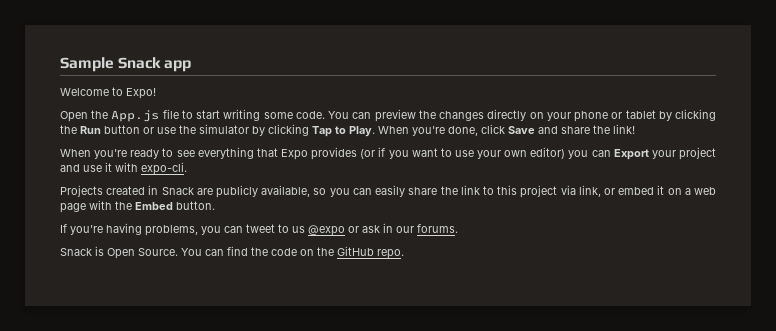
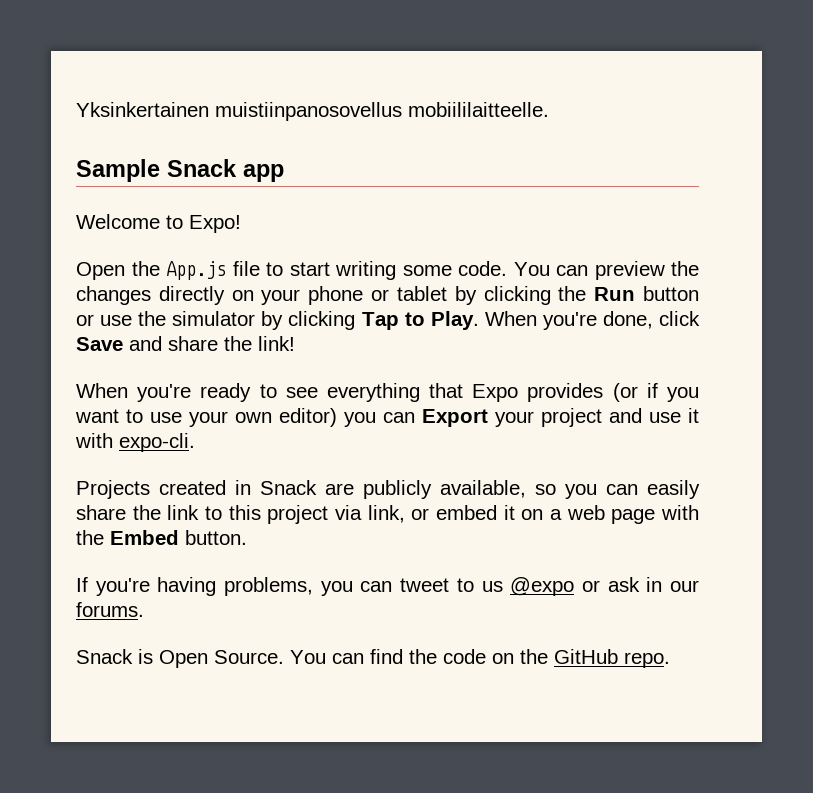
(60, 64) none -> [76,102,549,121] Yksinkertainen muistiinpanosovellus mobiililaitteelle. //

